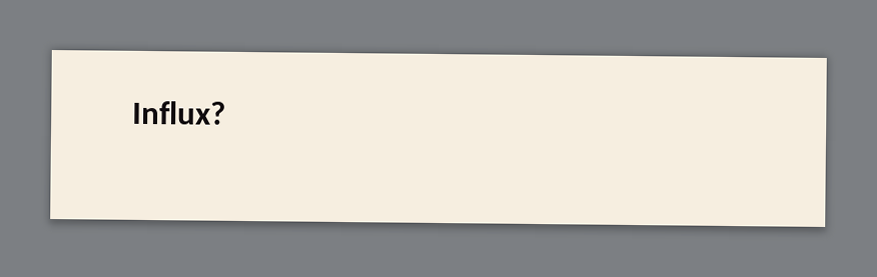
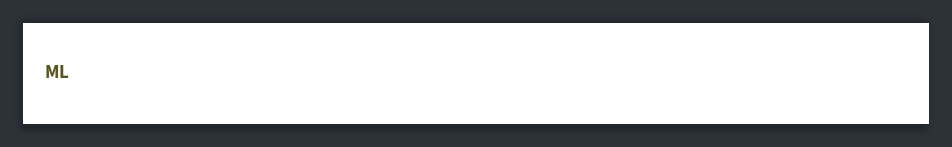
[132,100,226,125] Influx? -> [45,65,69,78] ML

